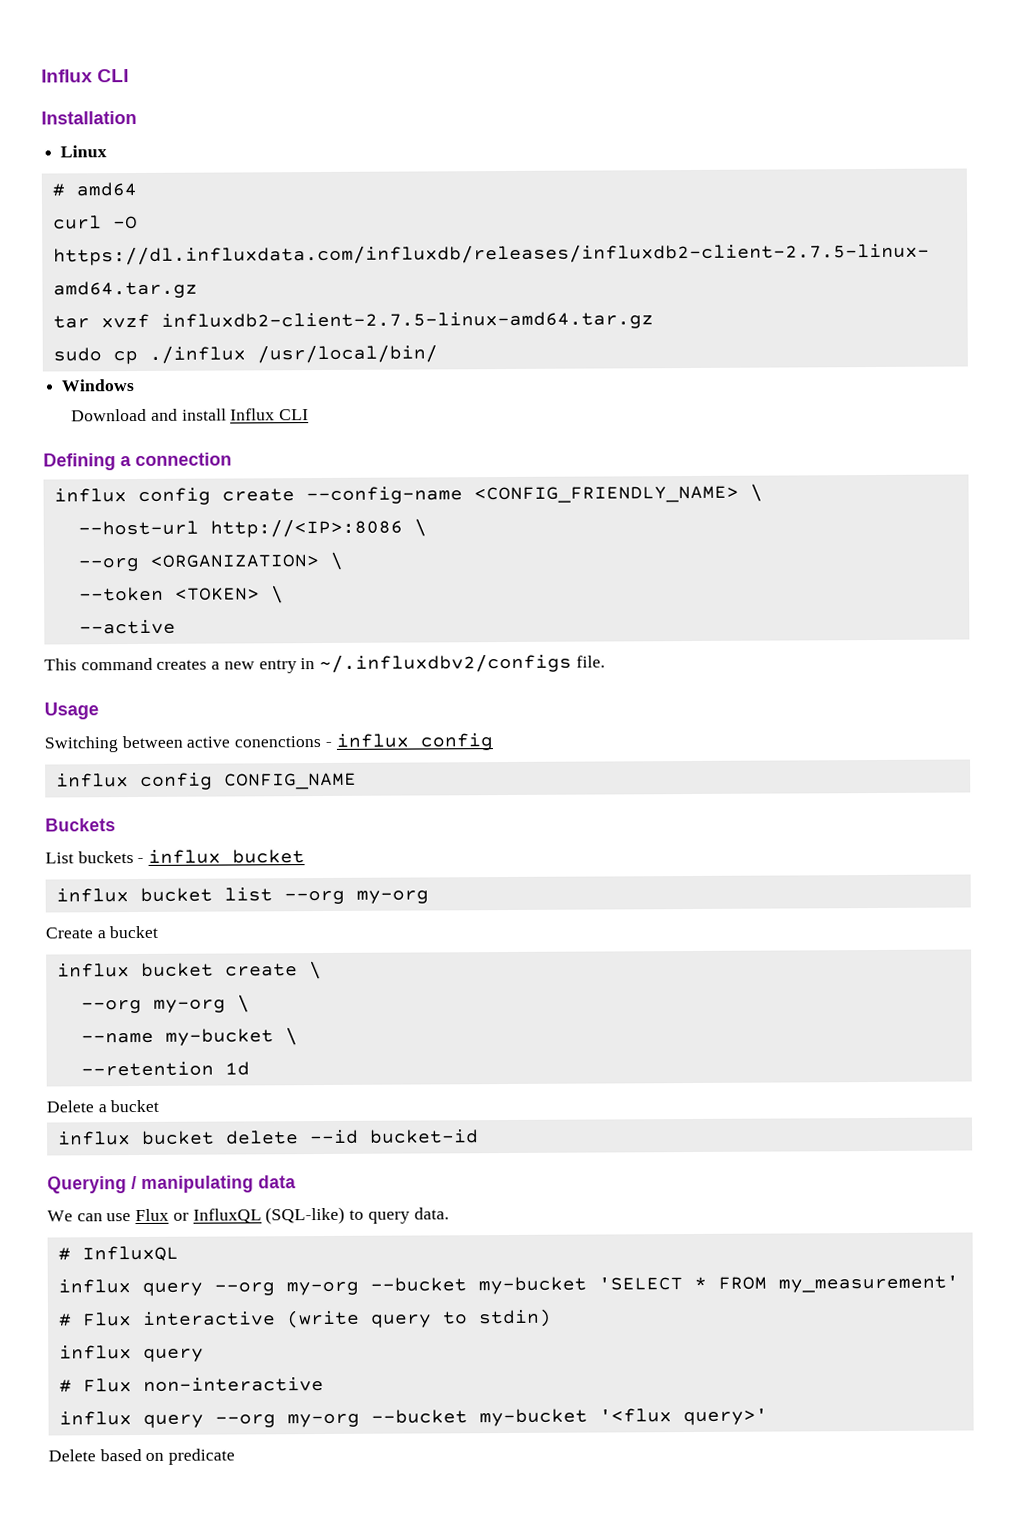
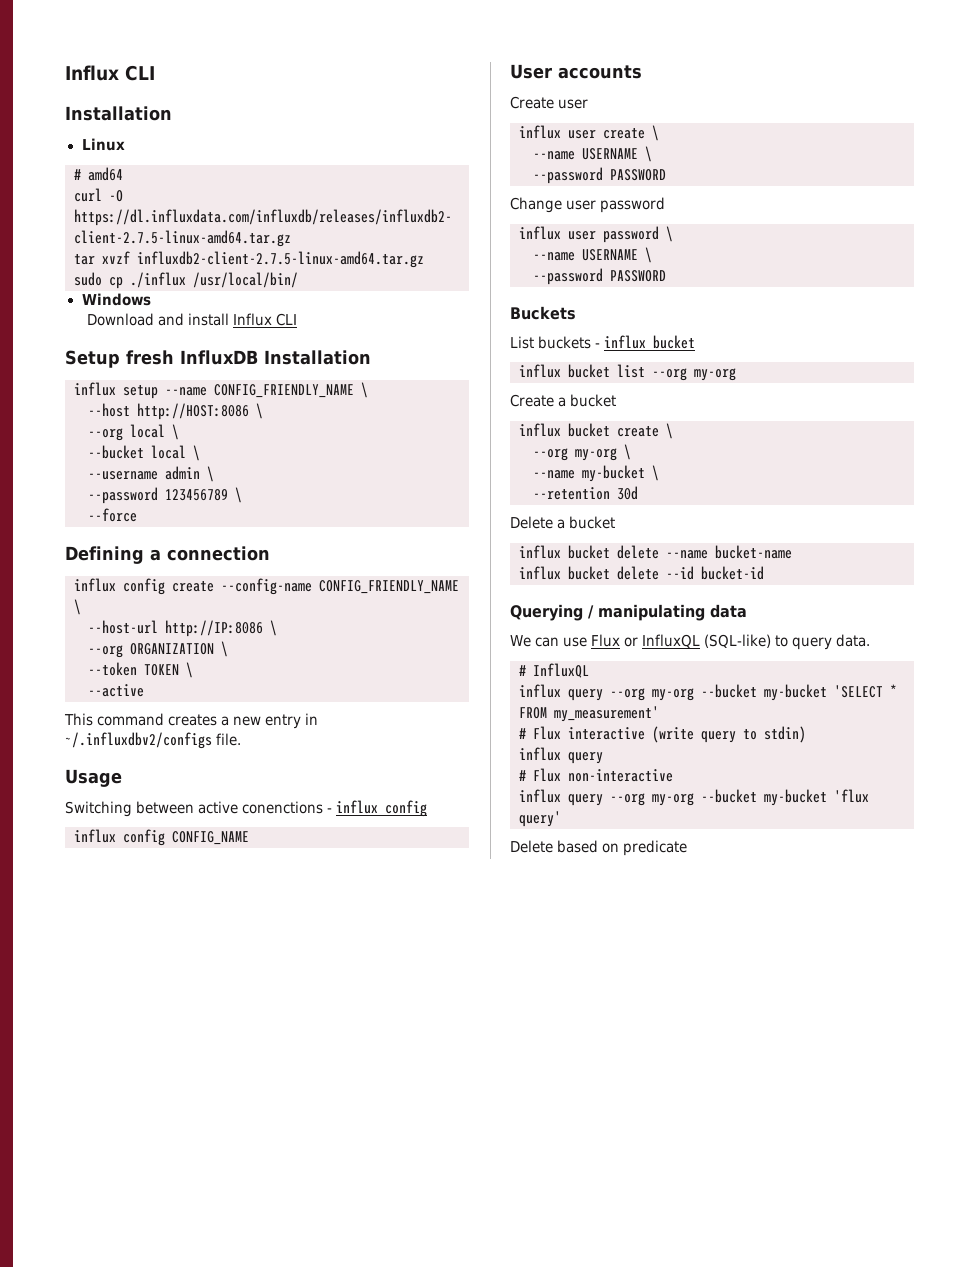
(310, 415) none -> [65,350,371,368] [74,382,368,399] [88,403,263,420] [88,424,179,441] [88,445,200,461] [88,466,214,482] [88,487,242,504] [88,508,137,522] // Setup fresh InfluxDB Installation // influx setup --name CONFIG_FRIENDLY_NAME \ // --host http://HOST:8086 \ // --org local \ // --bucket local \ // --username admin \ // --password 123456789 \ // --force
[473,485,739,504] <CONFIG_FRIENDLY_NAME> -> [319,580,459,594] CONFIG_FRIENDLY_NAME
[209,518,427,538] [77,554,319,572] http://<IP>:8086 \ // --org <ORGANIZATION> -> [165,620,277,637] [88,643,214,658] http://IP:8086 \ // --org ORGANIZATION
[174,587,260,601] <TOKEN> -> [144,664,179,676] TOKEN
(357, 781) none -> [510,64,642,79] [510,96,589,109] [519,125,659,141] [533,146,652,162] [533,167,666,184] [510,197,666,213] [519,226,673,243] [533,247,652,263] [533,268,666,285] // User accounts // Create user // influx user create \ // --name USERNAME \ // --password PASSWORD // Change user password // influx user password \ // --name USERNAME \ // --password PASSWORD
[224,1061,250,1076] 1d -> [617,486,638,500] 30d
(160, 1106) none -> [519,545,792,559] // influx bucket delete --name bucket-name
[598,1407,768,1426] '<flux query>' -> [834,789,869,803] [519,811,561,827] 'flux query'

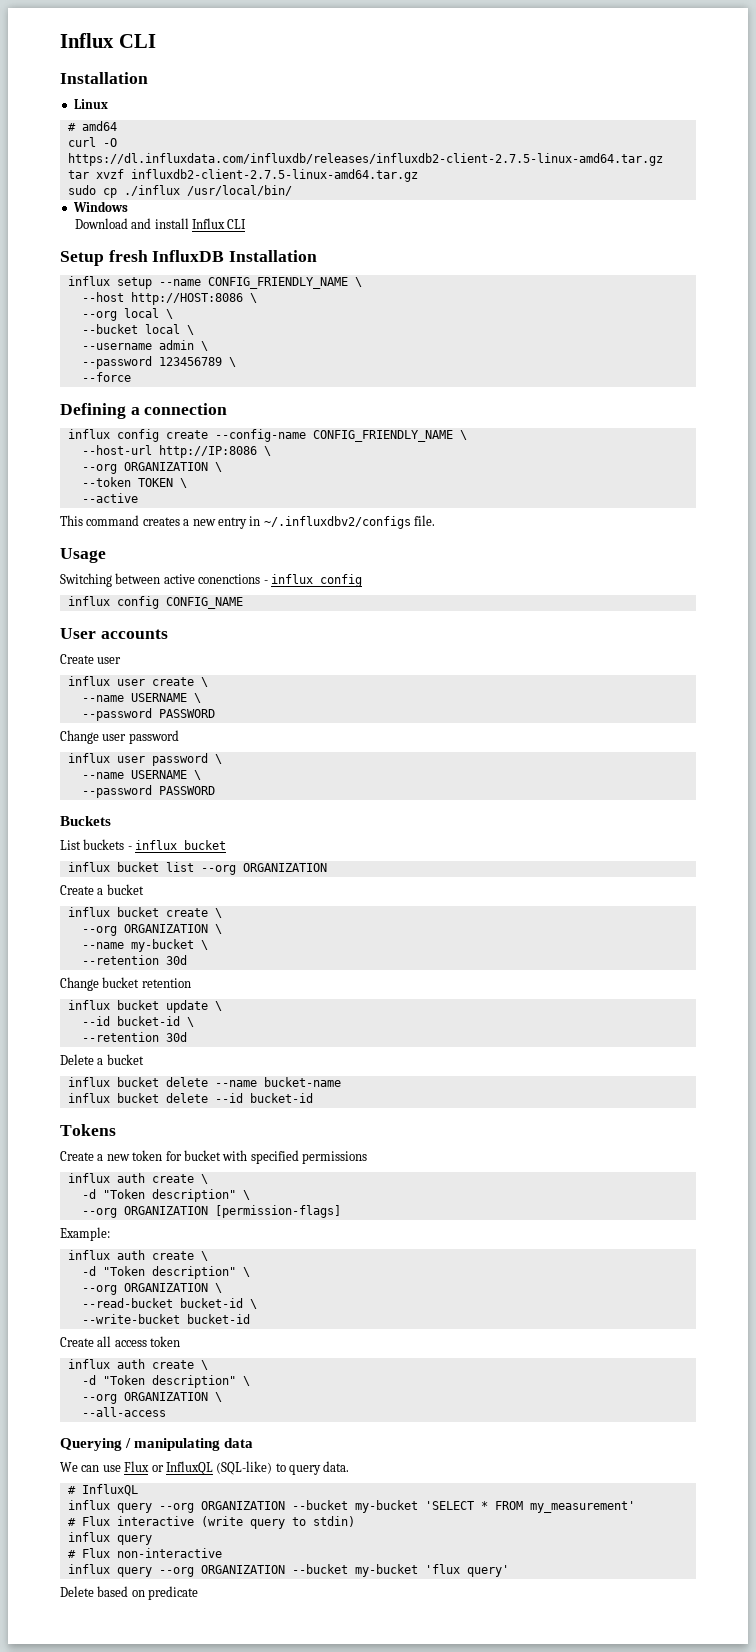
[694,368,736,381] my-org -> [242,863,327,872] ORGANIZATION
[575,448,617,461] my-org -> [123,924,208,933] ORGANIZATION
(638, 493) none -> [60,977,191,991] [67,1000,222,1013] [81,1016,194,1027] [81,1032,187,1042] // Change bucket retention // influx bucket update \ // --id bucket-id \ // --retention 30d
(764, 573) none -> [60,1124,116,1136] [60,1150,367,1164] [67,1173,208,1184] [81,1189,250,1202] [81,1205,341,1218] [60,1227,110,1241] [67,1250,208,1261] [81,1266,250,1279] [81,1283,222,1295] [81,1298,257,1309] [81,1314,250,1324] [60,1336,181,1347] [67,1359,208,1370] [81,1375,250,1388] [81,1392,222,1404] [81,1407,166,1417] // Tokens // Create a new token for bucket with specified permissions // influx auth create \ // -d "Token description" \ // --org ORGANIZATION [permission-flags] // Example: // influx auth create \ // -d "Token description" \ // --org ORGANIZATION \ // --read-bucket bucket-id \ // --write-bucket bucket-id // Create all access token // influx auth create \ // -d "Token description" \ // --org ORGANIZATION \ // --all-access
[652,688,694,701] my-org -> [200,1501,285,1510] ORGANIZATION
[652,793,694,806] my-org -> [200,1565,285,1574] ORGANIZATION

